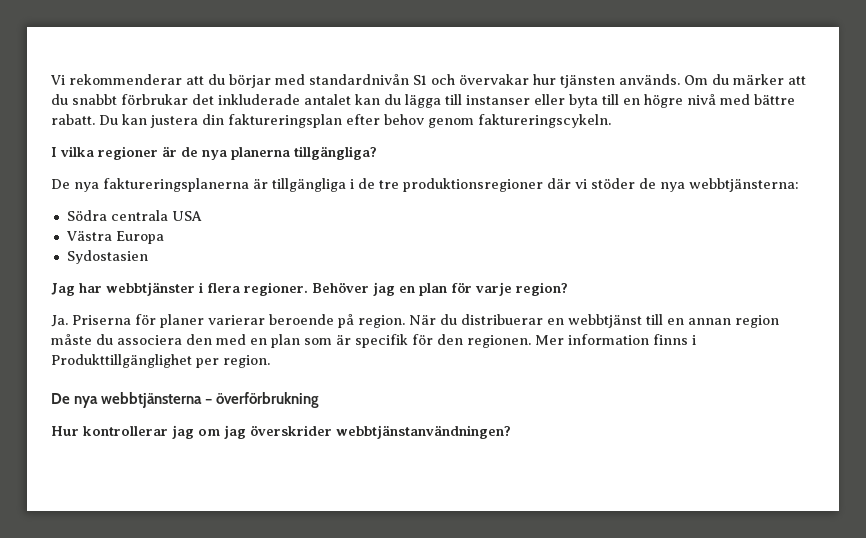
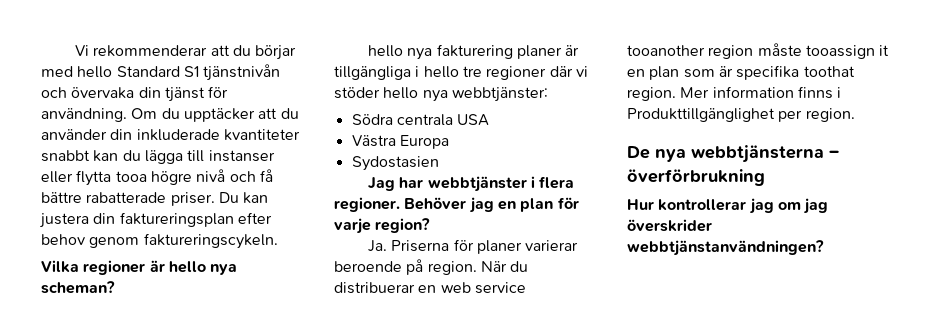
[309,74,680,88] standardnivån S1 och övervakar hur tjänsten används. -> [77,64,281,81] [41,86,229,102] [41,108,127,122] hello Standard S1 tjänstnivån och övervaka din tjänst för användning.
[733,74,806,85] [51,94,351,105] märker att du snabbt förbrukar det inkluderade antalet -> [183,108,299,122] [41,129,300,141] [41,150,90,162] upptäcker att du använder din inkluderade kvantiteter snabbt
[569,94,795,108] [51,114,95,125] byta till en högre nivå med bättre rabatt. -> [76,169,273,186] [41,192,215,206] flytta tooa högre nivå och få bättre rabatterade priser.
[51,146,377,160] [51,178,799,192] I vilka regioner är de nya planerna tillgängliga? // De nya faktureringsplanerna är tillgängliga i de tre produktionsregioner där vi stöder de nya webbtjänsterna: -> [41,260,238,275] [41,281,115,294] [368,44,580,60] [334,66,588,80] [334,87,548,102] Vilka regioner är hello nya scheman? // hello nya fakturering planer är tillgängliga i hello tre regioner där vi stöder hello nya webbtjänster:
[568,314,779,328] [51,334,531,348] webbtjänst till en annan region måste du associera den med en plan som är specifik för den regionen. -> [440,282,526,294] [627,43,890,59] [627,65,855,80] [627,87,676,101] web service tooanother region måste tooassign it en plan som är specifika toothat region.

